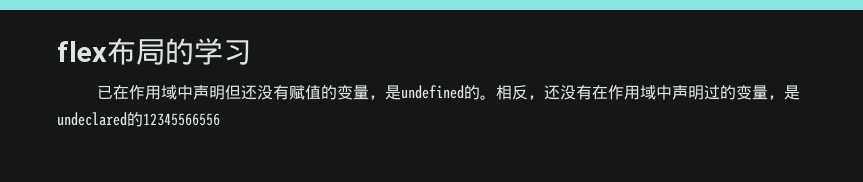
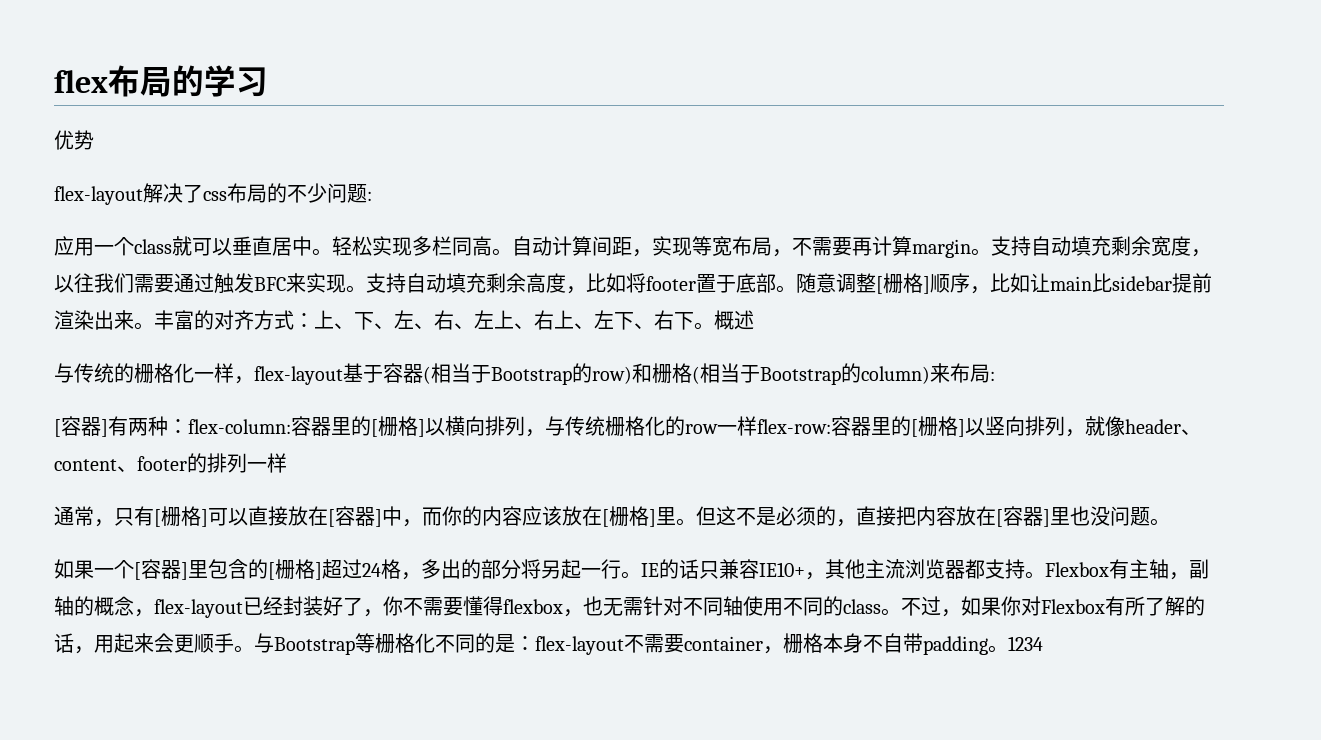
[96,85,800,100] [57,112,220,127] 已在作用域中声明但还没有赋值的变量，是undefined的。相反，还没有在作用域中声明过的变量，是undeclared的12345566556 -> [54,130,94,150] [54,183,372,205] [54,236,1211,258] [54,273,1212,294] [54,310,754,330] [54,363,995,385] [54,416,1201,437] [54,453,287,473] [54,506,1170,527] [54,559,1209,580] [54,596,1205,618] [54,633,1043,655] 优势 // flex-layout解决了css布局的不少问题: // 应用一个class就可以垂直居中。轻松实现多栏同高。自动计算间距，实现等宽布局，不需要再计算margin。支持自动填充剩余宽度，以往我们需要通过触发BFC来实现。支持自动填充剩余高度，比如将footer置于底部。随意调整[栅格]顺序，比如让main比sidebar提前渲染出来。丰富的对齐方式：上、下、左、右、左上、右上、左下、右下。概述 // 与传统的栅格化一样，flex-layout基于容器(相当于Bootstrap的row)和栅格(相当于Bootstrap的column)来布局: // [容器]有两种：flex-column:容器里的[栅格]以横向排列，与传统栅格化的row一样flex-row:容器里的[栅格]以竖向排列，就像header、content、footer的排列一样 // 通常，只有[栅格]可以直接放在[容器]中，而你的内容应该放在[栅格]里。但这不是必须的，直接把内容放在[容器]里也没问题。 // 如果一个[容器]里包含的[栅格]超过24格，多出的部分将另起一行。IE的话只兼容IE10+，其他主流浏览器都支持。Flexbox有主轴，副轴的概念，flex-layout已经封装好了，你不需要懂得flexbox，也无需针对不同轴使用不同的class。不过，如果你对Flexbox有所了解的话，用起来会更顺手。与Bootstrap等栅格化不同的是：flex-layout不需要container，栅格本身不自带padding。1234

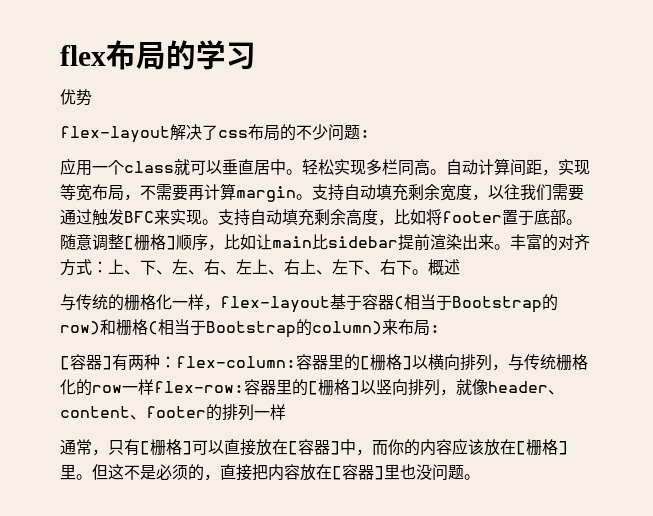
[54,559,1209,580] [54,596,1205,618] [54,633,1043,655] // 如果一个[容器]里包含的[栅格]超过24格，多出的部分将另起一行。IE的话只兼容IE10+，其他主流浏览器都支持。Flexbox有主轴，副轴的概念，flex-layout已经封装好了，你不需要懂得flexbox，也无需针对不同轴使用不同的class。不过，如果你对Flexbox有所了解的话，用起来会更顺手。与Bootstrap等栅格化不同的是：flex-layout不需要container，栅格本身不自带padding。1234 -> (480, 477) none

